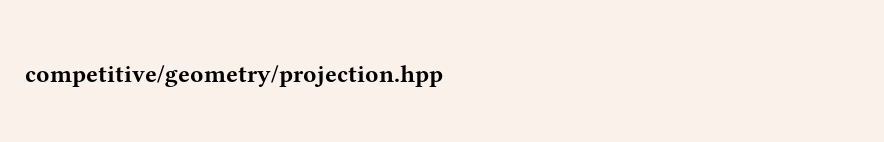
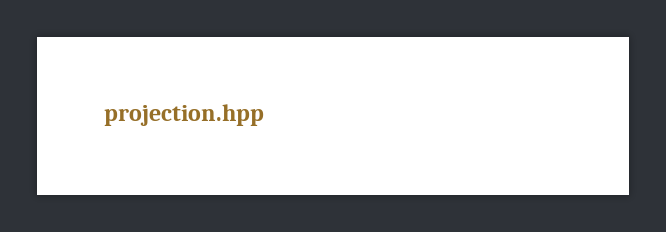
[25,65,443,87] competitive/geometry/projection.hpp -> [104,104,264,126] projection.hpp

